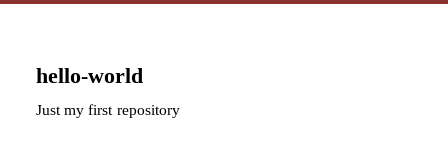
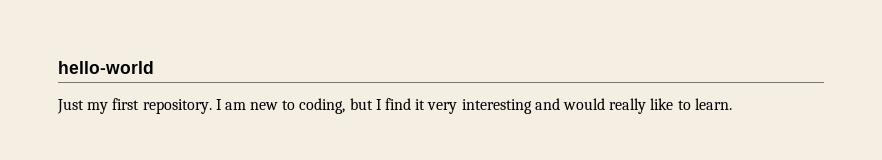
[116,105,180,118] repository -> [142,98,732,114] repository. I am new to coding, but I find it very interesting and would really like to learn.

